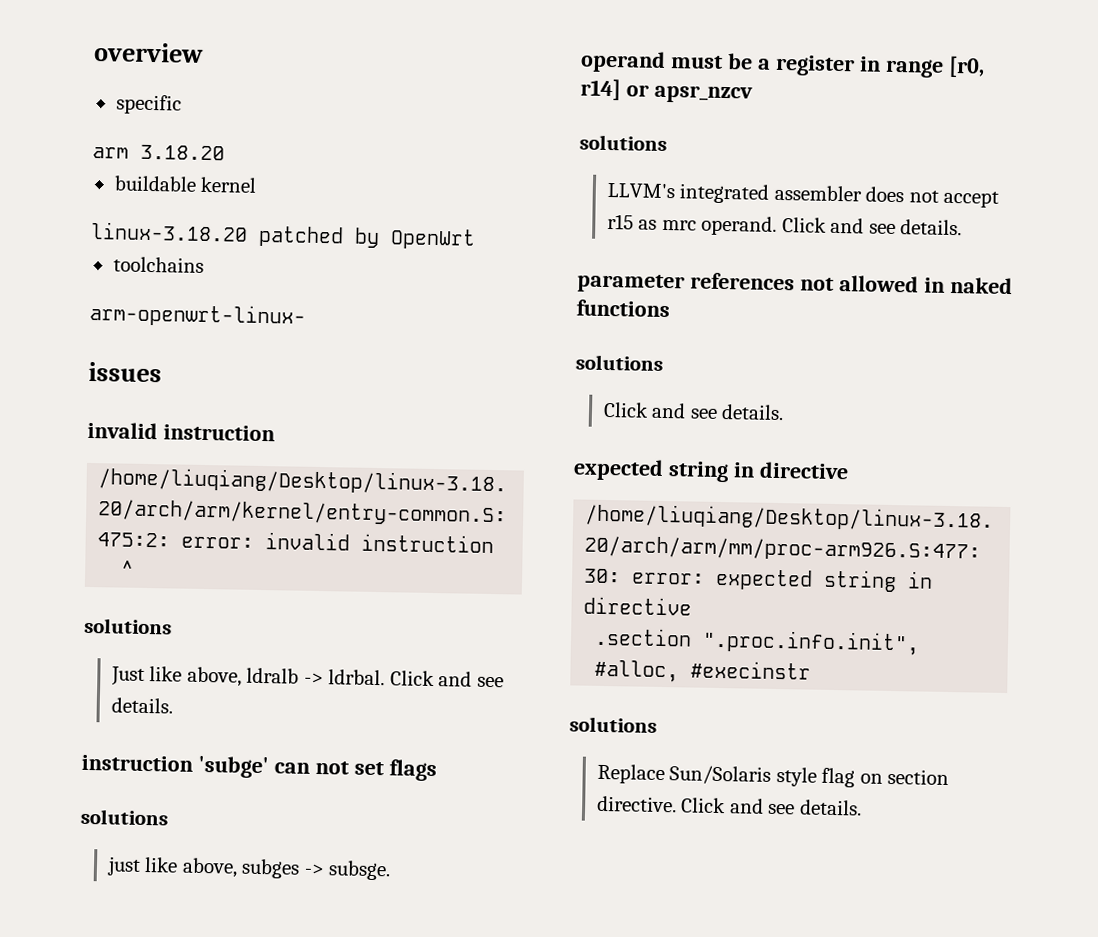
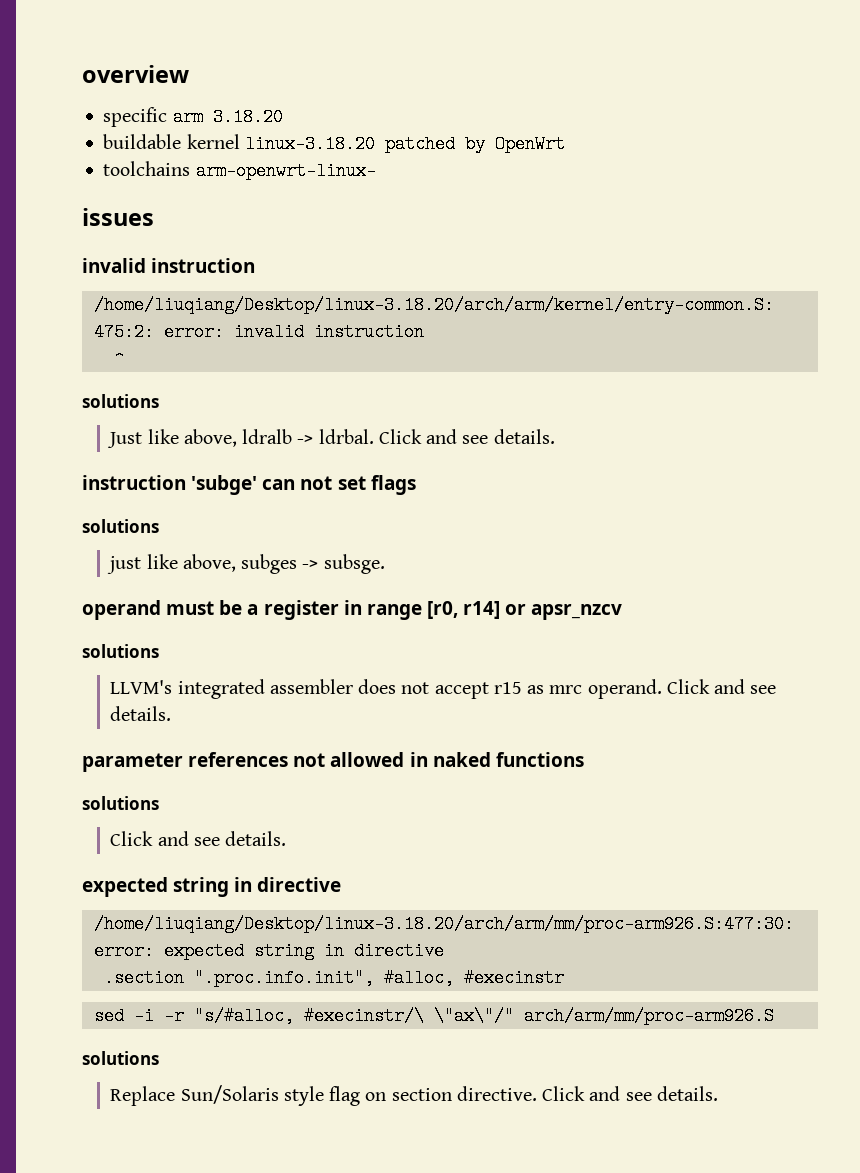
(182, 104) // -> (168, 117) none
(258, 184) // -> (240, 141) none
(204, 264) // -> (191, 168) none
(812, 670) none -> [93,1007,774,1025] // sed -i -r "s/#alloc, #execinstr/\ \"ax\"/" arch/arm/mm/proc-arm926.S

